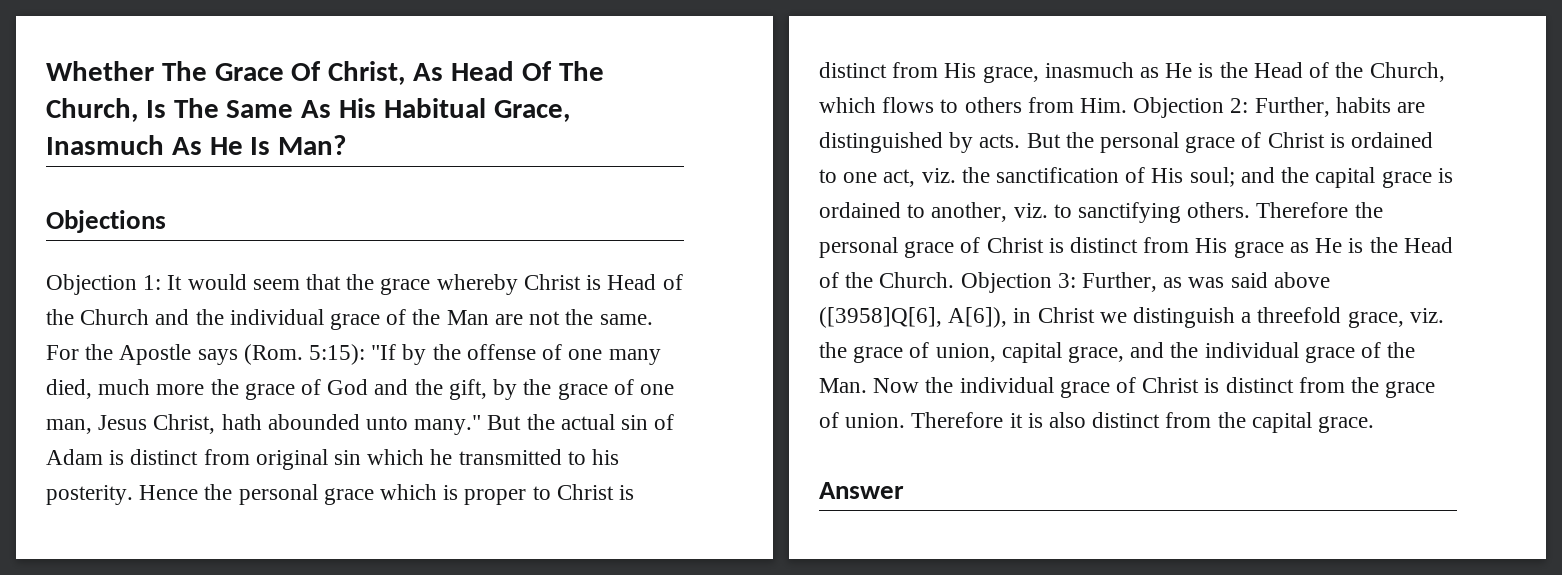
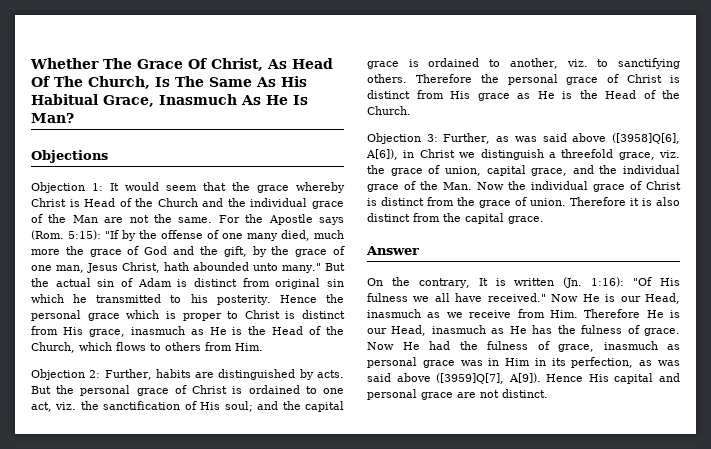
(1128, 105) none -> (263, 347) //
(955, 280) none -> (411, 110) //
(904, 490) none -> [367,277,680,288] [367,293,680,304] [367,309,680,318] [367,325,680,336] [367,341,680,352] [367,357,680,368] [367,373,680,384] [367,389,548,400] // On the contrary, It is written (Jn. 1:16): "Of His fulness we all have received." Now He is our Head, inasmuch as we receive from Him. Therefore He is our Head, inasmuch as He has the fulness of grace. Now He had the fulness of grace, inasmuch as personal grace was in Him in its perfection, as was said above ([3959]Q[7], A[9]). Hence His capital and personal grace are not distinct.

